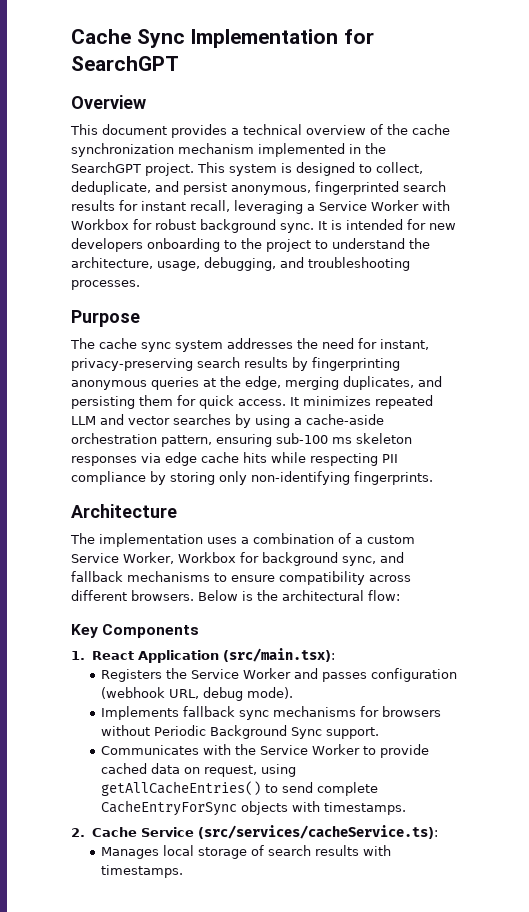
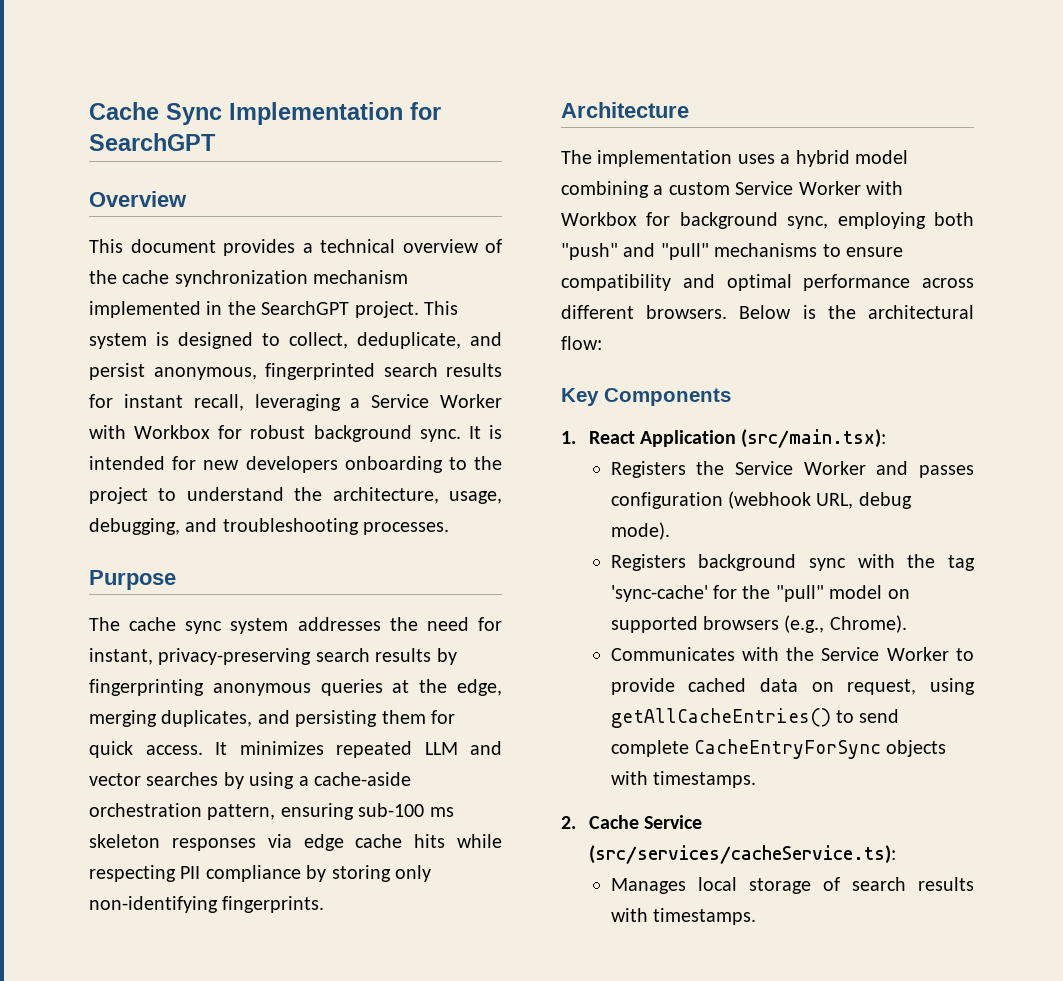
[253,533,351,544] combination of -> [795,150,908,167] [561,181,649,198] hybrid model combining
[123,552,174,564] Worker, -> [798,181,903,195] Worker with
[380,552,404,563] [71,571,123,582] and fallback -> [837,212,974,229] [561,243,709,260] employing both "push" and "pull"
(365, 578) none -> [682,274,911,291] and optimal performance
[101,706,442,720] [101,725,380,739] Implements fallback sync mechanisms for browsers without Periodic Background Sync support. -> [610,554,975,571] [610,585,910,602] [610,615,907,633] Registers background sync with the tag 'sync-cache' for the "pull" model on supported browsers (e.g., Chrome).

